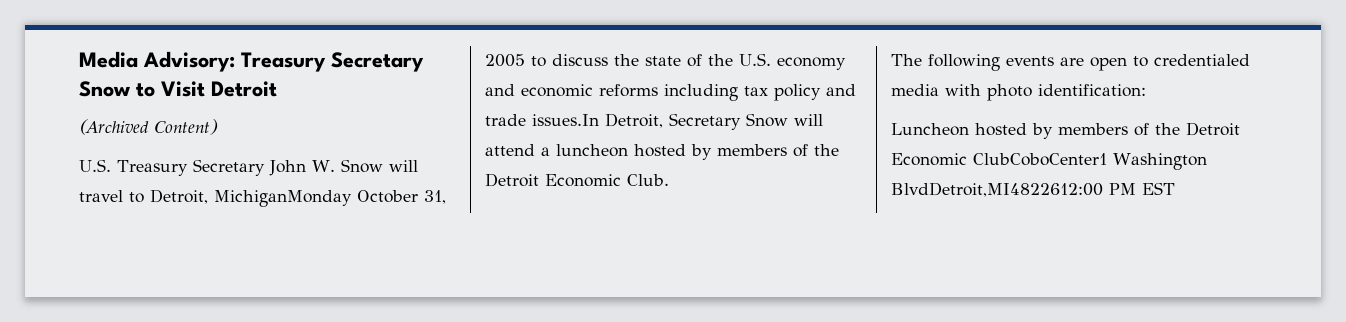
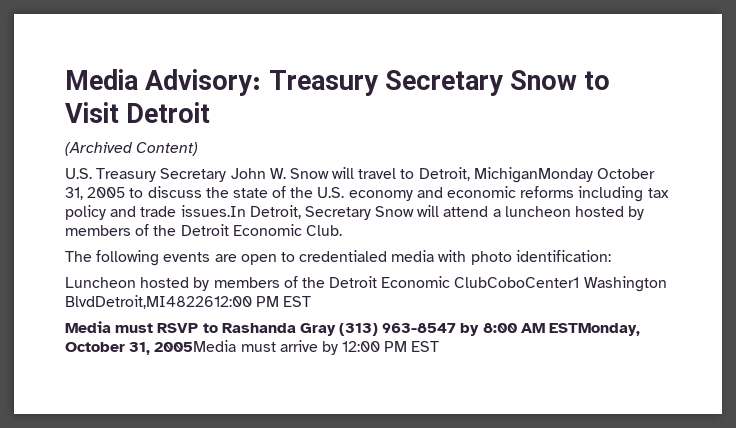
(1175, 188) none -> [65,321,641,336] [65,340,440,355] // Media must RSVP to Rashanda Gray (313) 963-8547 by 8:00 AM ESTMonday, October 31, 2005Media must arrive by 12:00 PM EST

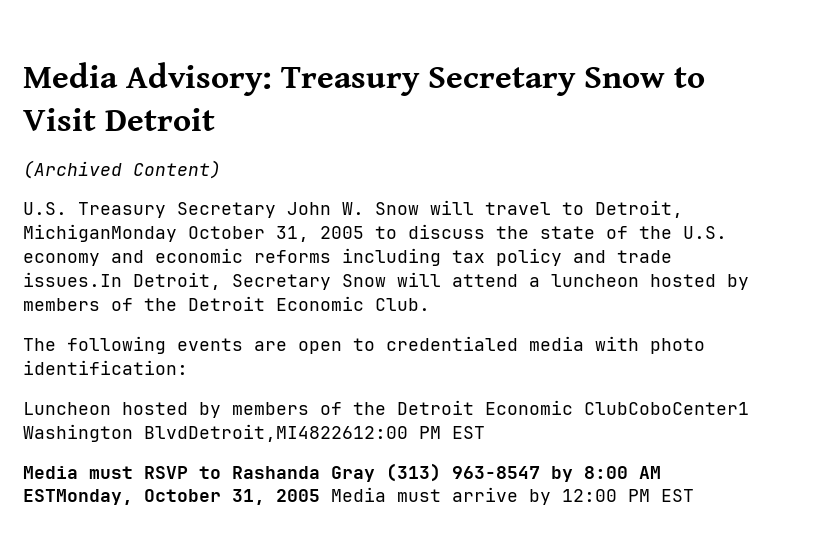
[154,340,237,352] 2005Media -> [276,487,386,502] 2005 Media

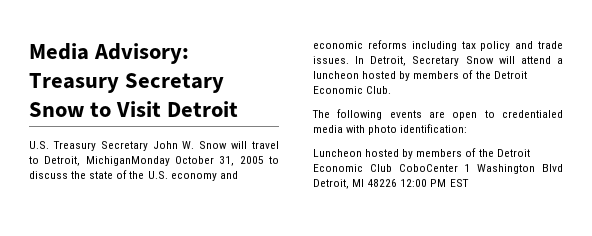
[23,160,221,179] // (Archived Content) -> (239, 109) none
[23,272,122,287] issues.In -> [313,56,365,64] issues. In
[584,402,749,415] [23,424,485,442] [23,463,661,482] [23,487,551,505] ClubCoboCenter1 Washington BlvdDetroit,MI4822612:00 PM EST // Media must RSVP to Rashanda Gray (313) 963-8547 by 8:00 AM ESTMonday, October 31, 2005 Media must arrive by -> [369,164,563,174] [313,179,398,189] Club CoboCenter 1 Washington Blvd Detroit, MI 48226

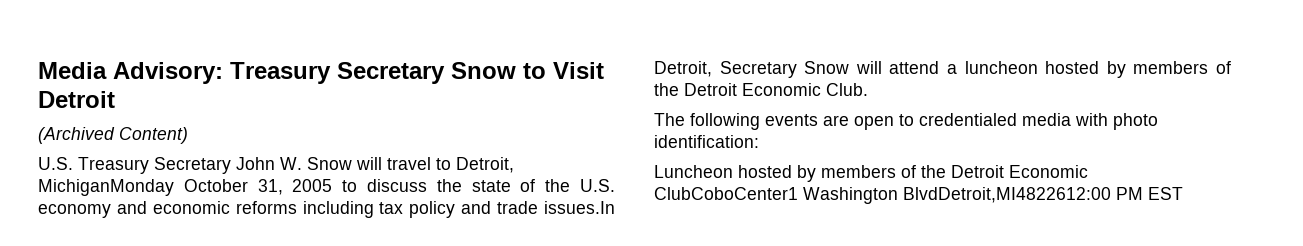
(239, 109) none -> [38,127,188,144] // (Archived Content)
[313,56,365,64] issues. In -> [544,201,616,214] issues.In
[369,164,563,174] [313,179,428,189] Club CoboCenter 1 Washington Blvd Detroit, MI 48226 12:00 -> [654,187,1111,204] ClubCoboCenter1 Washington BlvdDetroit,MI4822612:00

